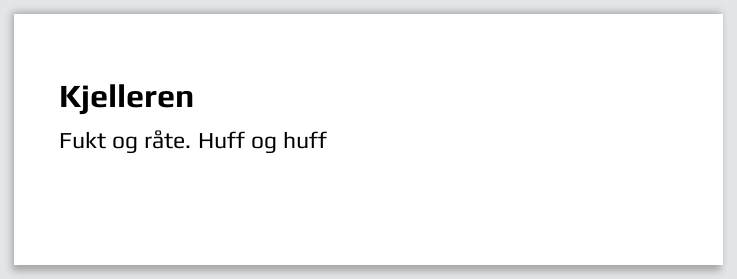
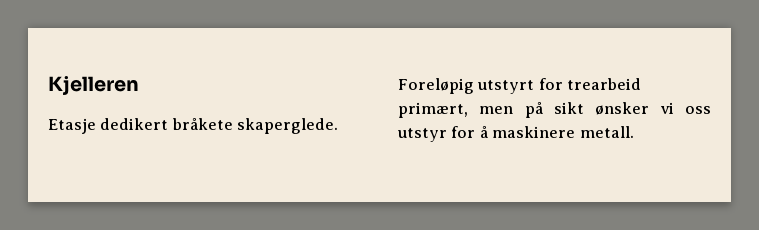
[59,130,328,154] Fukt og råte. Huff og huff -> [48,118,339,134] [398,78,642,94] [398,102,711,118] [397,126,634,142] Etasje dedikert bråkete skaperglede. Foreløpig utstyrt for trearbeid primært, men på sikt ønsker vi oss utstyr for å maskinere metall.

